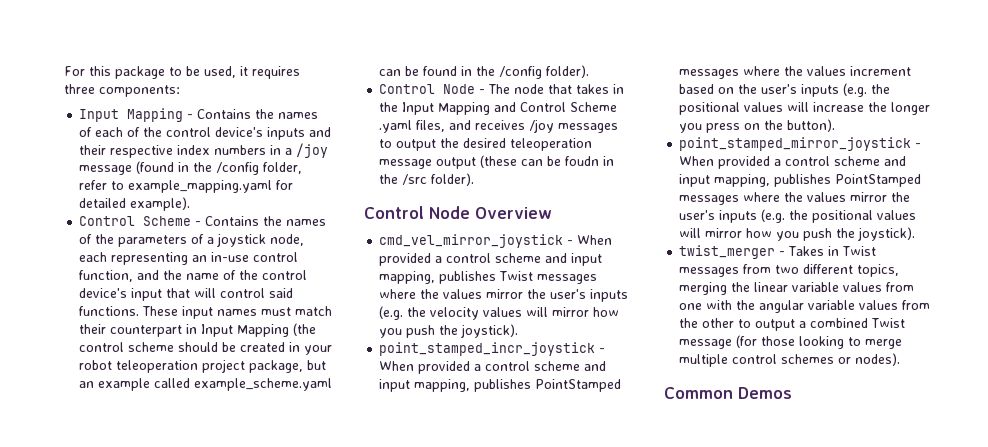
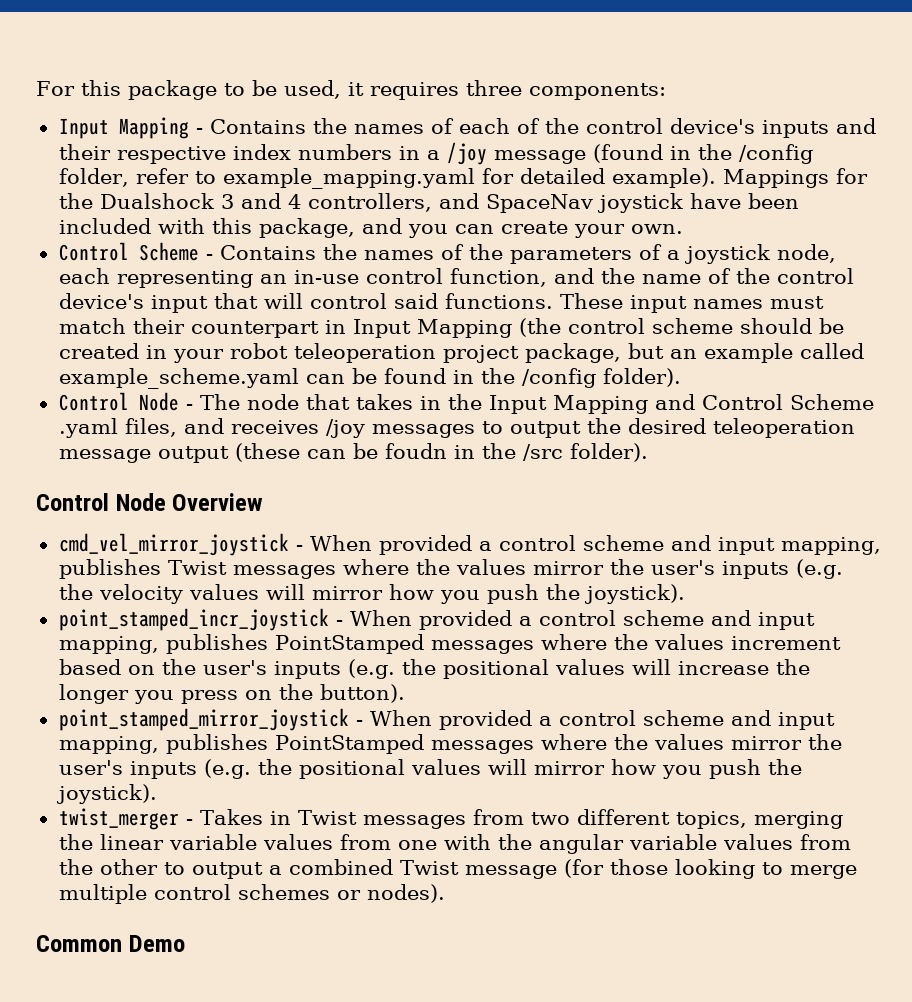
(191, 204) none -> [722,168,868,188] [58,193,799,213] [58,218,683,238] Mappings for the Dualshock 3 and 4 controllers, and SpaceNav joystick have been included with this package, and you can create your own.
[738,387,792,399] Demos -> [128,935,185,952] Demo

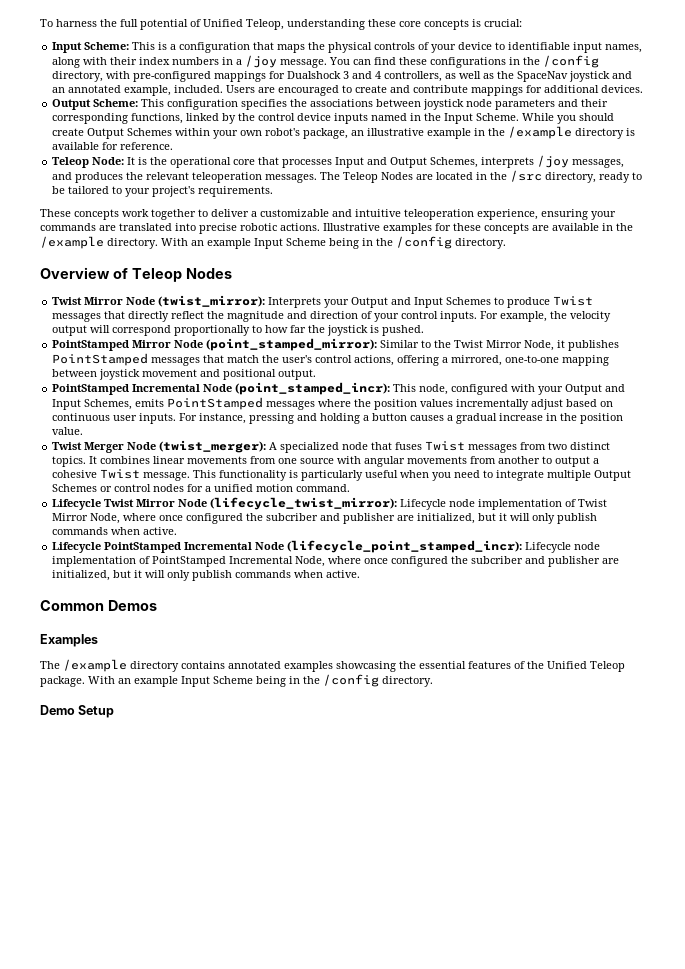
[36,80,666,100] [58,117,876,139] [58,144,226,164] For this package to be used, it requires three components: // Input Mapping - Contains the names of each of the control device's inputs and their respective -> [40,19,522,30] [52,42,643,53] [52,57,138,68] To harness the full potential of Unified Teleop, understanding these core concepts is crucial: // Input Scheme: This is a configuration that maps the physical controls of your device to identifiable input names, along with their
[493,144,813,164] [58,168,868,189] [58,193,93,209] message (found in the /config folder, refer to example_mapping.yaml for detailed example). Mappings for the -> [280,55,600,68] [52,71,286,82] message. You can find these configurations in the /config directory, with pre-configured mappings for
[438,193,799,213] [58,218,683,238] [58,242,836,264] [58,268,854,288] [58,293,824,313] [58,318,844,338] [58,343,864,363] [58,368,681,389] [58,392,874,414] [58,418,855,438] [58,443,648,463] [36,493,264,511] [58,533,881,556] [58,559,843,579] [58,584,685,604] [58,608,815,631] [58,634,841,654] [58,659,810,679] [58,684,405,704] [58,708,835,731] [58,734,842,754] [58,759,802,779] [55,784,157,804] [58,808,843,830] [58,834,851,854] [58,859,857,879] [58,884,445,904] [36,935,185,952] and SpaceNav joystick have been included with this package, and you can create your own. // Control Scheme - Contains the names of the parameters of a joystick node, each representing an in-use control function, and the name of the control device's input that will control said functions. These input names must match their counterpart in Input Mapping (the control scheme should be created in your robot teleoperation project package, but an example called example_scheme.yaml can be found in the /config folder). // Control Node - The node that takes in the Input Mapping and Control Scheme .yaml files, and receives /joy messages to output the desired teleoperation message output (these can be foudn in the /src folder). // Control Node Overview // cmd_vel_mirror_joystick - When provided a control scheme and input mapping, publishes Twist messages where the values mirror the user's inputs (e.g. the velocity values will mirror how you push the joystick). // point_stamped_incr_joystick - When provided a control scheme and input mapping, publishes PointStamped messages where the values increment based on the user's inputs (e.g. the positional values will increase the longer you press on the button). // point_stamped_mirror_joystick - When provided a control scheme and input mapping, publishes PointStamped messages where the values mirror the user's inputs (e.g. the positional values will mirror how you push the joystick). // twist_merger - Takes in Twist messages from two different topics, merging the linear variable values from one with the angular variable values from the other to output a combined Twist message (for those looking to merge multiple control schemes or nodes). // Common Demo -> [445,71,633,82] [52,85,644,96] [52,99,609,110] [52,113,615,124] [52,126,636,139] [52,142,174,150] [52,155,625,168] [52,170,643,183] [52,186,274,197] [40,209,616,220] [40,223,633,234] [40,236,506,249] [40,267,232,282] [52,295,594,308] [52,311,612,322] [52,325,425,336] [52,338,620,351] [52,353,610,366] [52,369,317,380] [52,382,626,395] [52,397,614,410] [52,413,624,424] [52,427,84,435] [52,440,611,453] [52,456,600,467] [52,469,632,481] [52,484,351,492] [52,497,608,510] [52,513,598,524] [52,527,178,535] [52,540,601,553] [52,556,620,567] [52,570,361,581] [40,600,157,611] [40,634,98,647] [40,659,625,672] [40,674,433,687] [40,705,115,718] as well as the SpaceNav joystick and an annotated example, included. Users are encouraged to create and contribute mappings for additional devices. // Output Scheme: This configuration specifies the associations between joystick node parameters and their corresponding functions, linked by the control device inputs named in the Input Scheme. While you should create Output Schemes within your own robot's package, an illustrative example in the /example directory is available for reference. // Teleop Node: It is the operational core that processes Input and Output Schemes, interprets /joy messages, and produces the relevant teleoperation messages. The Teleop Nodes are located in the /src directory, ready to be tailored to your project's requirements. // These concepts work together to deliver a customizable and intuitive teleoperation experience, ensuring your commands are translated into precise robotic actions. Illustrative examples for these concepts are available in the /example directory. With an example Input Scheme being in the /config directory. // Overview of Teleop Nodes // Twist Mirror Node (twist_mirror): Interprets your Output and Input Schemes to produce Twist messages that directly reflect the magnitude and direction of your control inputs. For example, the velocity output will correspond proportionally to how far the joystick is pushed. // PointStamped Mirror Node (point_stamped_mirror): Similar to the Twist Mirror Node, it publishes PointStamped messages that match the user's control actions, offering a mirrored, one-to-one mapping between joystick movement and positional output. // PointStamped Incremental Node (point_stamped_incr): This node, configured with your Output and Input Schemes, emits PointStamped messages where the position values incrementally adjust based on continuous user inputs. For instance, pressing and holding a button causes a gradual increase in the position value. // Twist Merger Node (twist_merger): A specialized node that fuses Twist messages from two distinct topics. It combines linear movements from one source with angular movements from another to output a cohesive Twist message. This functionality is particularly useful when you need to integrate multiple Output Schemes or control nodes for a unified motion command. // Lifecycle Twist Mirror Node (lifecycle_twist_mirror): Lifecycle node implementation of Twist Mirror Node, where once configured the subcriber and publisher are initialized, but it will only publish commands when active. // Lifecycle PointStamped Incremental Node (lifecycle_point_stamped_incr): Lifecycle node implementation of PointStamped Incremental Node, where once configured the subcriber and publisher are initialized, but it will only publish commands when active. // Common Demos // Examples // The /example directory contains annotated examples showcasing the essential features of the Unified Teleop package. With an example Input Scheme being in the /config directory. // Demo Setup

